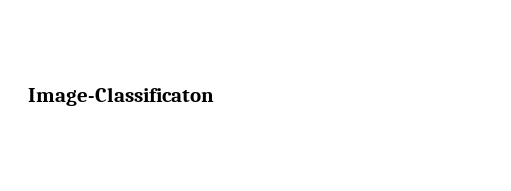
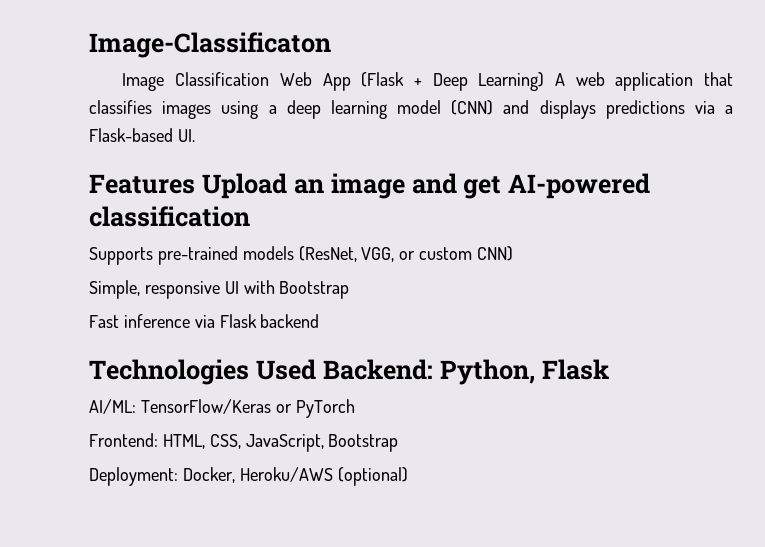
(214, 96) none -> [122,72,733,91] [89,100,733,119] [89,128,195,142] [89,173,651,199] [89,206,250,227] [89,246,514,265] [89,280,350,299] [89,314,320,328] [89,359,609,385] [89,399,355,418] [89,433,399,452] [89,467,408,486] // Image Classification Web App (Flask + Deep Learning) A web application that classifies images using a deep learning model (CNN) and displays predictions via a Flask-based UI. // Features Upload an image and get AI-powered classification // Supports pre-trained models (ResNet, VGG, or custom CNN) // Simple, responsive UI with Bootstrap // Fast inference via Flask backend // Technologies Used Backend: Python, Flask // AI/ML: TensorFlow/Keras or PyTorch // Frontend: HTML, CSS, JavaScript, Bootstrap // Deployment: Docker, Heroku/AWS (optional)

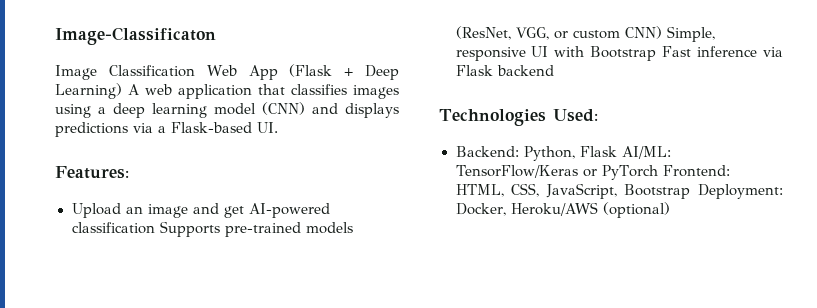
[89,174,195,194] Features -> [55,166,129,179] Features: //
(250, 216) // -> (155, 228) none
(514, 253) // -> (663, 32) none
(350, 290) // -> (657, 53) none
[255,359,316,380] Used -> [552,109,598,122] Used: //
(609, 369) // -> (617, 151) none
(355, 408) // -> (659, 172) none
(399, 443) // -> (691, 191) none

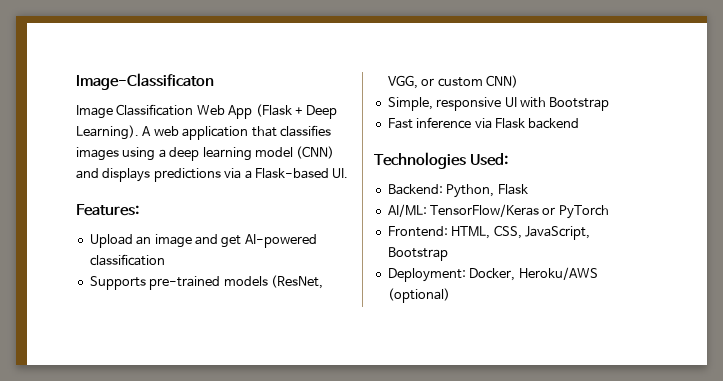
[55,83,122,99] Learning) -> [76,125,139,140] Learning).
(155, 228) none -> (165, 260) //
(663, 32) none -> (518, 81) //
(657, 53) none -> (610, 104) //
(617, 151) none -> (528, 189) //
(659, 172) none -> (609, 212) //
(691, 191) none -> (448, 254) //

